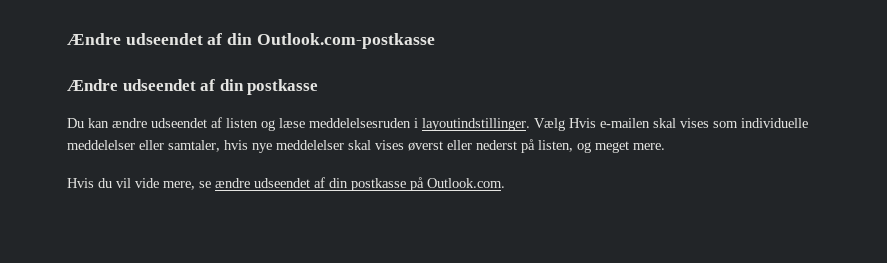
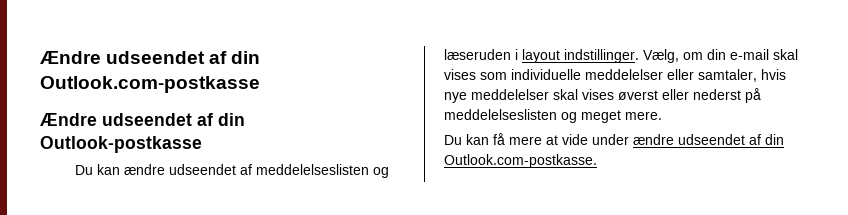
[247,79,319,95] postkasse -> [40,136,202,153] Outlook-postkasse
[226,118,650,131] listen og læse meddelelsesruden i layoutindstillinger. Vælg Hvis e-mailen -> [256,164,390,178] [444,49,769,63] meddelelseslisten og læseruden i layout indstillinger. Vælg, om din e-mail
[538,140,573,152] listen, -> [444,109,557,120] meddelelseslisten
[67,178,211,190] Hvis du vil vide mere, se -> [444,133,629,145] Du kan få mere at vide under
[351,177,505,191] postkasse på Outlook.com. -> [444,154,597,168] Outlook.com-postkasse.

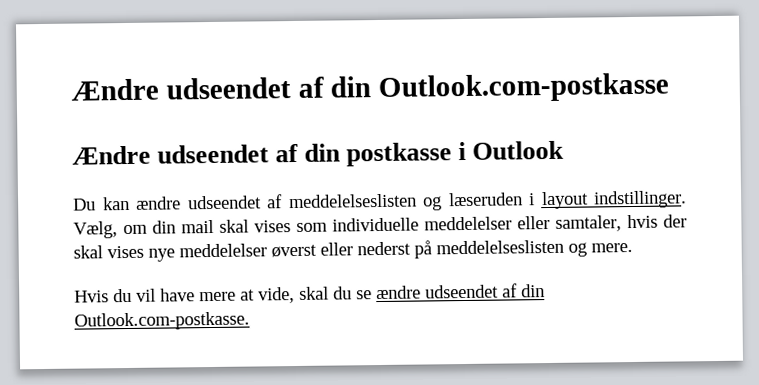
[40,136,202,153] Outlook-postkasse -> [346,140,565,167] postkasse i Outlook
[730,49,769,60] e-mail -> [181,219,214,234] mail
[444,89,614,103] nye meddelelser skal vises -> [663,214,687,228] [73,243,267,262] der skal vises nye meddelelser
[581,110,621,123] meget -> (587, 249) none
[444,133,629,145] Du kan få mere at vide under -> [74,286,372,304] Hvis du vil have mere at vide, skal du se

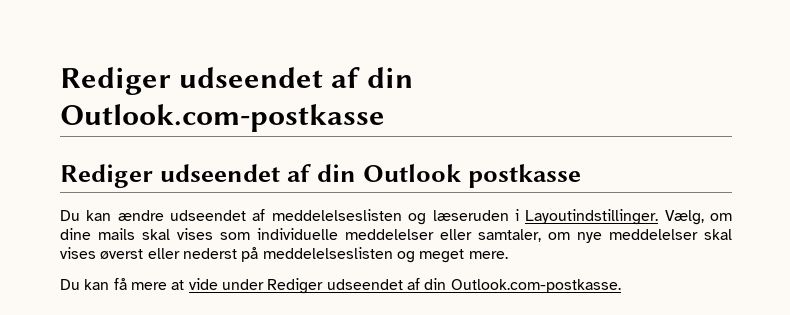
[71,78,159,101] Ændre -> [60,67,171,95] Rediger
[72,143,342,165] Ændre udseendet af din -> [60,164,462,188] Rediger udseendet af din Outlook
[458,140,565,161] i Outlook -> (582, 176) none
[541,190,687,210] [73,219,214,239] layout indstillinger. Vælg, om din mail -> [525,209,733,225] [60,228,135,240] Layoutindstillinger. Vælg, om dine mails
[627,214,687,229] [73,243,267,262] hvis der skal vises nye meddelelser -> [548,229,732,243] [60,247,96,259] om nye meddelelser skal vises
(587, 249) none -> [419,249,465,263] meget
[74,285,421,304] Hvis du vil have mere at vide, skal du se ændre -> [60,278,324,294] Du kan få mere at vide under Rediger

